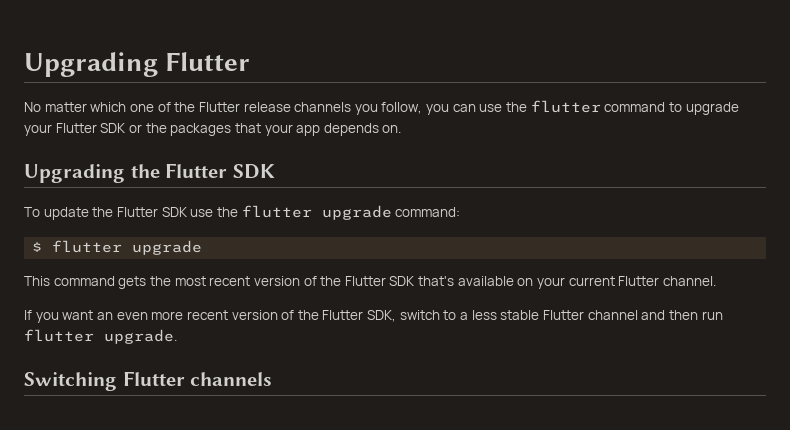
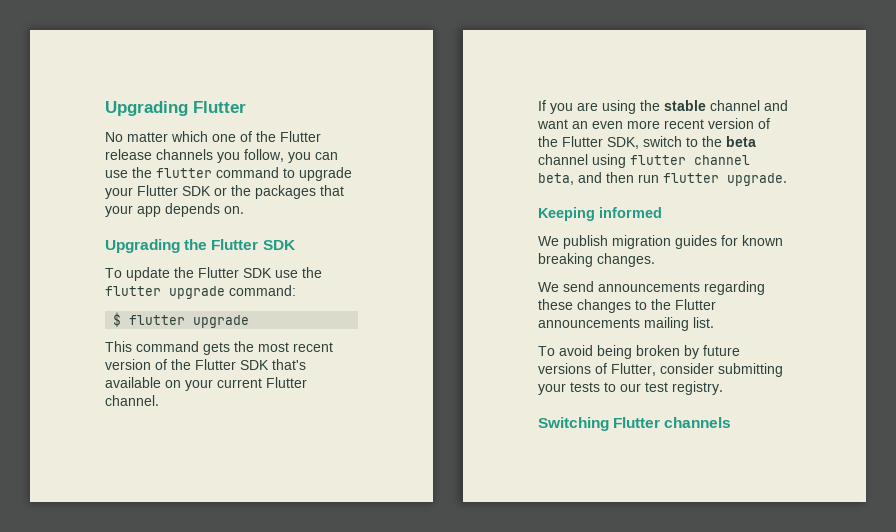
(59, 317) none -> [577,100,788,114] are using the stable channel and
[460,310,638,320] a less stable Flutter channel -> [702,136,756,147] [538,154,750,168] [538,173,574,185] the beta channel using flutter channel beta,
(177, 336) none -> [538,207,662,221] [538,235,783,249] [538,253,655,267] [538,281,765,295] [538,299,716,313] [538,317,714,331] [538,345,740,359] [538,363,783,377] [538,381,723,395] // Keeping informed // We publish migration guides for known breaking changes. // We send announcements regarding these changes to the Flutter announcements mailing list. // To avoid being broken by future versions of Flutter, consider submitting your tests to our test registry.

